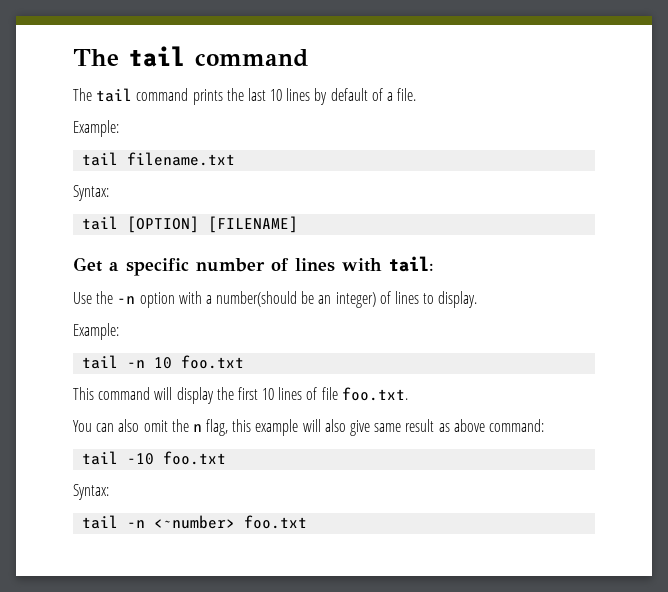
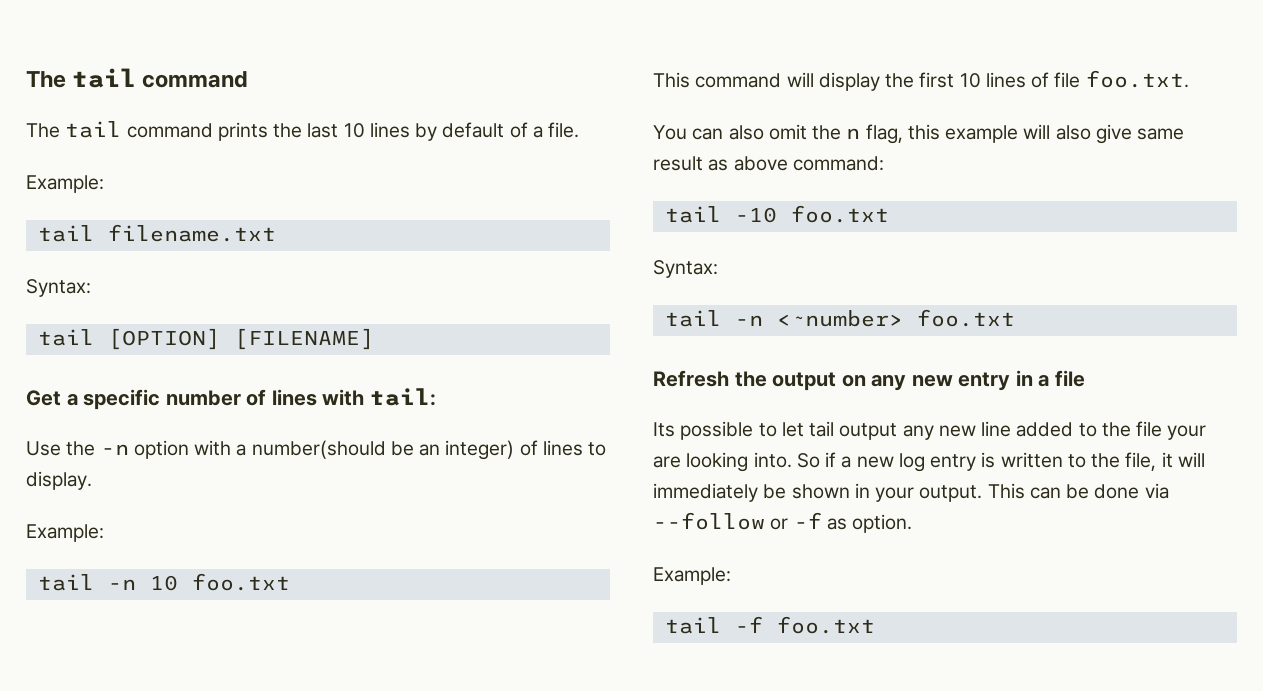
(308, 522) none -> [653,370,1085,391] [653,421,1207,440] [653,452,1205,472] [653,483,1169,502] [653,512,913,533] [653,567,731,585] [664,616,875,634] // Refresh the output on any new entry in a file // Its possible to let tail output any new line added to the file your are looking into. So if a new log entry is written to the file, it will immediately be shown in your output. This can be done via --follow or -f as option. // Example: // tail -f foo.txt

